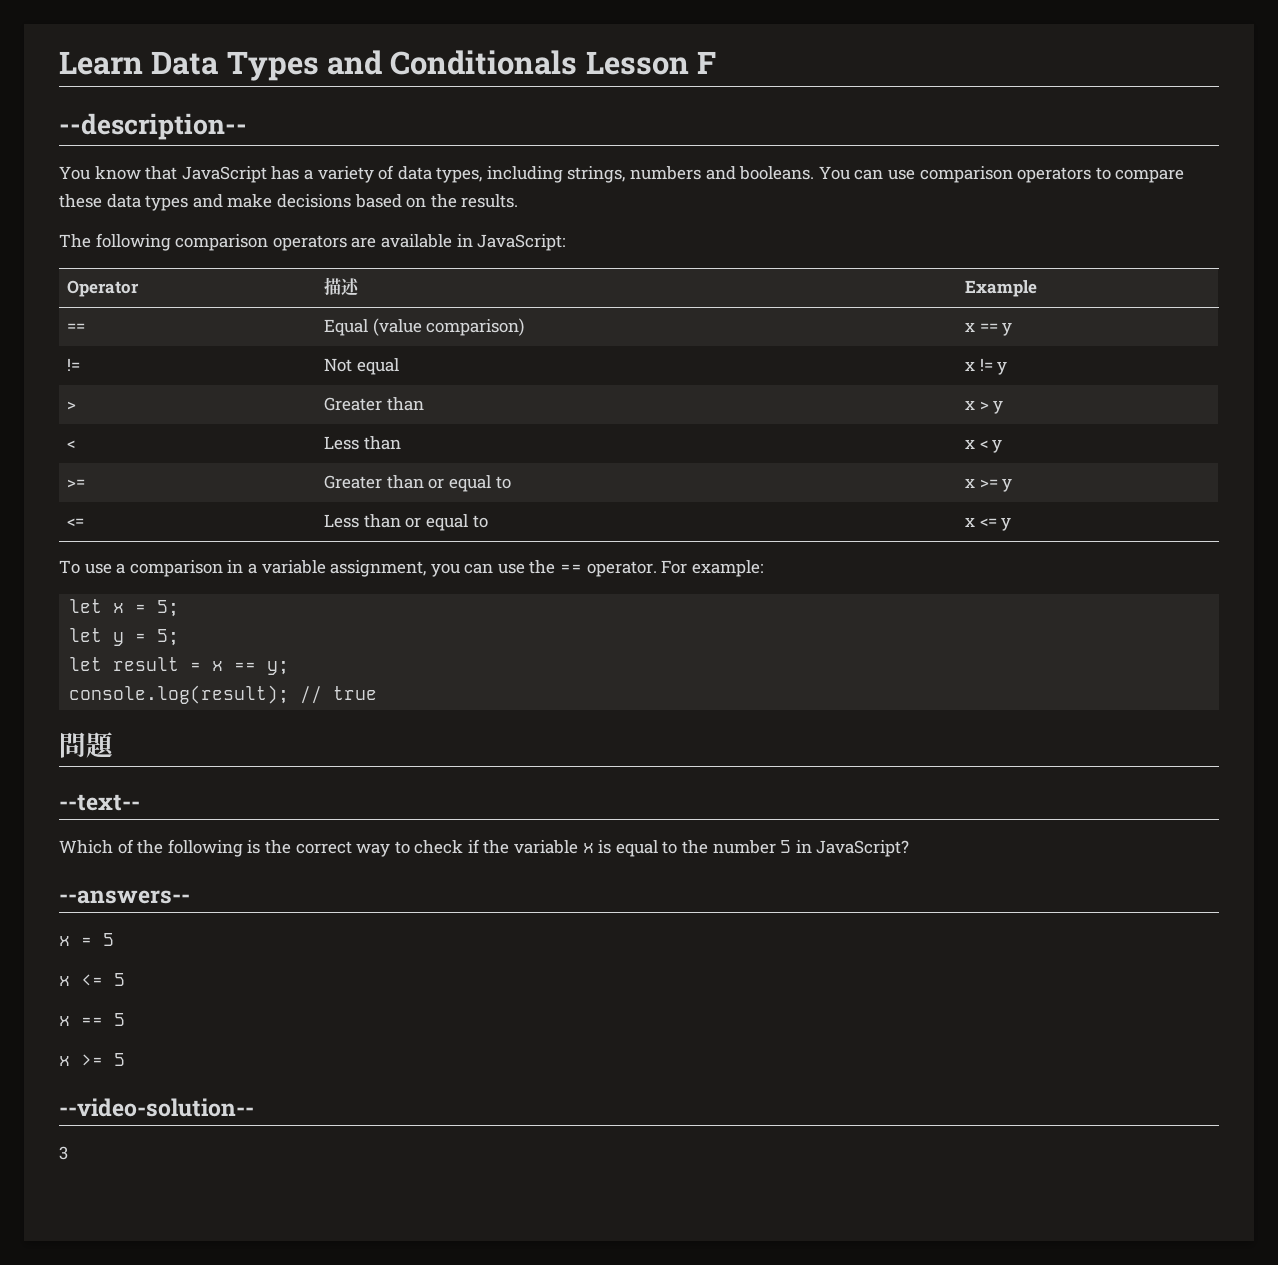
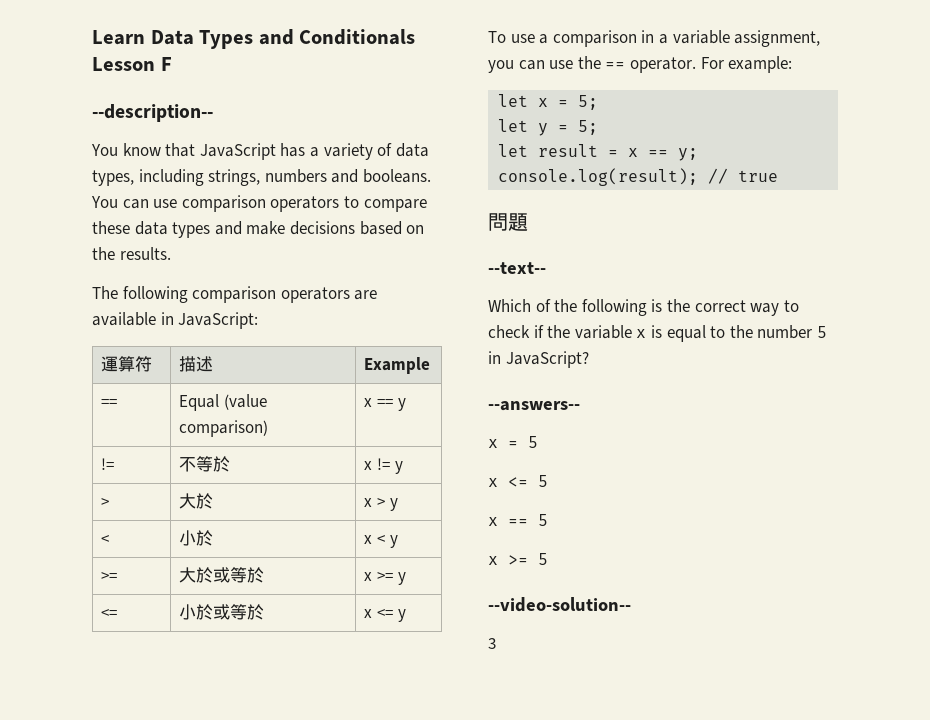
[67,280,140,297] Operator -> [101,356,153,372] 運算符
[324,358,399,375] Not equal -> [179,456,231,472] 不等於
[324,397,424,411] Greater than -> [179,493,214,509] 大於
[324,436,401,450] Less than -> [179,530,214,546] 小於
[324,475,511,492] Greater than or equal to -> [179,567,265,583] 大於或等於
[324,514,488,531] Less than or equal to -> [179,604,265,620] 小於或等於

